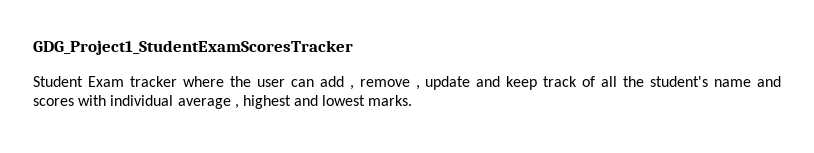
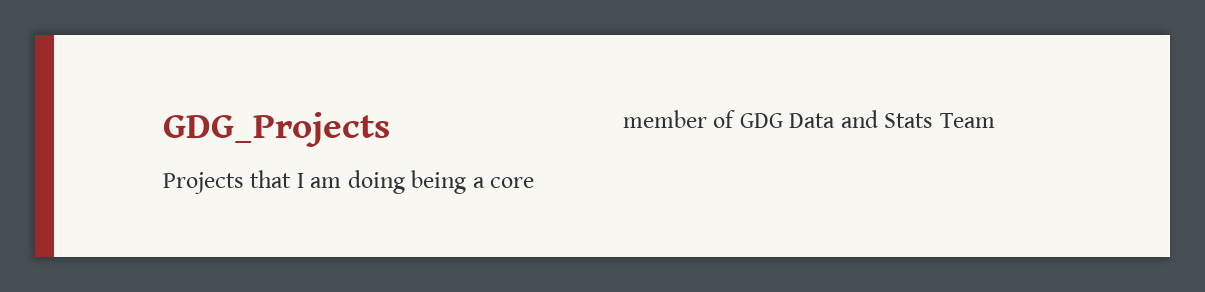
[33,40,353,55] [33,76,782,90] [33,95,413,109] GDG_Project1_StudentExamScoresTracker // Student Exam tracker where the user can add , remove , update and keep track of all the student's name and scores with individual average , highest and lowest marks. -> [163,112,390,147] [163,170,535,194] [623,110,995,128] GDG_Projects // Projects that I am doing being a core member of GDG Data and Stats Team

